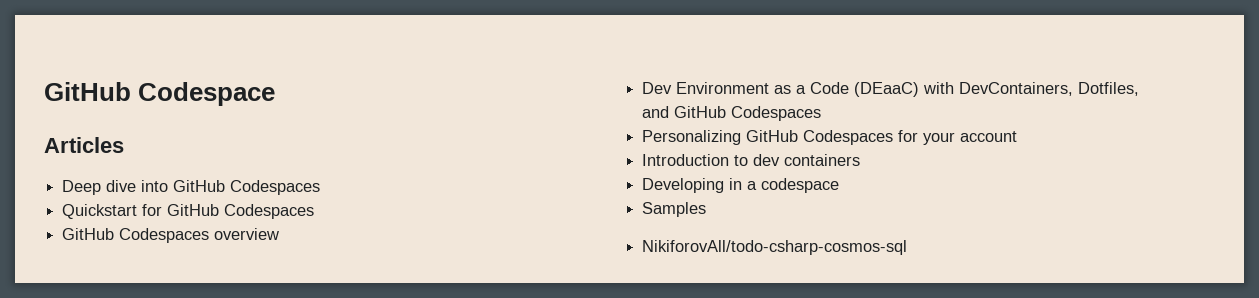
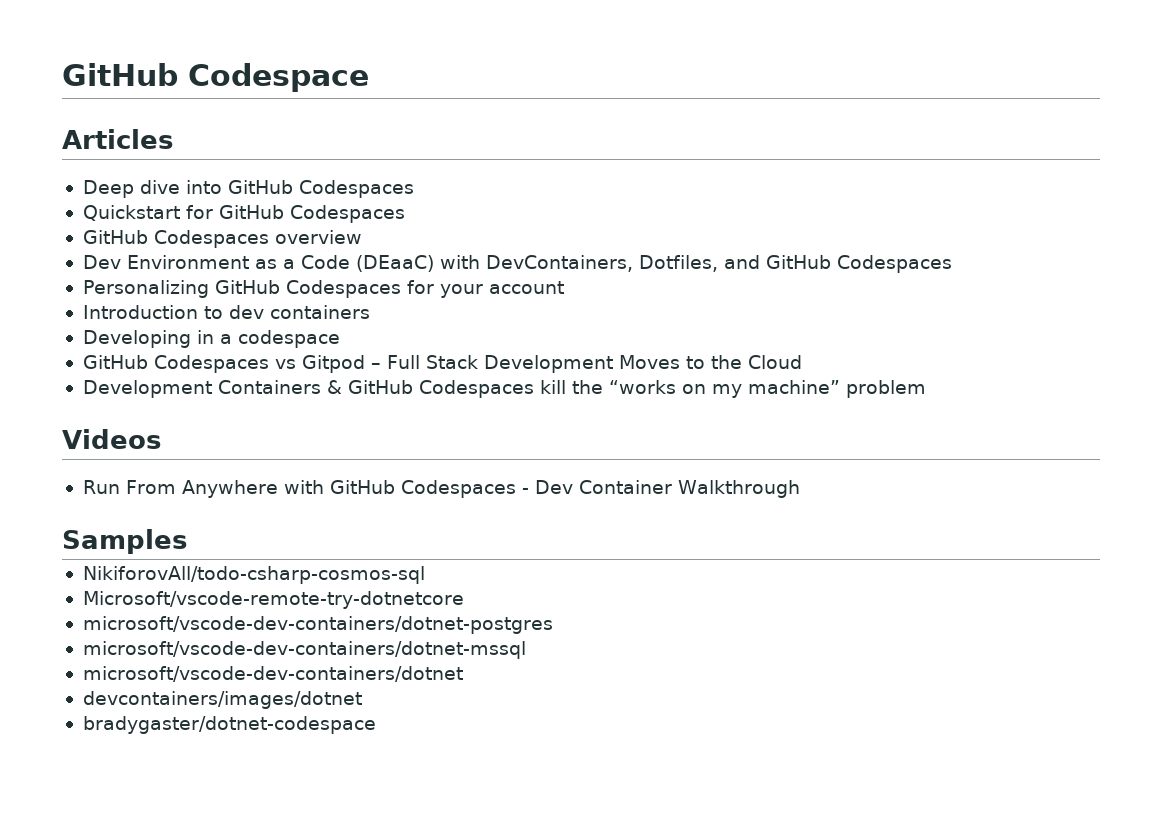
[642,202,707,217] [642,240,908,255] Samples // NikiforovAll/todo-csharp-cosmos-sql -> [82,355,802,373] [82,380,926,398] [62,429,161,449] [82,480,800,498] [62,529,187,554] [82,566,425,584] [82,591,464,609] [82,616,553,634] [82,641,526,659] [82,666,463,682] [82,691,362,709] [82,716,376,734] GitHub Codespaces vs Gitpod – Full Stack Development Moves to the Cloud // Development Containers & GitHub Codespaces kill the “works on my machine” problem // Videos // Run From Anywhere with GitHub Codespaces - Dev Container Walkthrough // Samples // NikiforovAll/todo-csharp-cosmos-sql // Microsoft/vscode-remote-try-dotnetcore // microsoft/vscode-dev-containers/dotnet-postgres // microsoft/vscode-dev-containers/dotnet-mssql // microsoft/vscode-dev-containers/dotnet // devcontainers/images/dotnet // bradygaster/dotnet-codespace

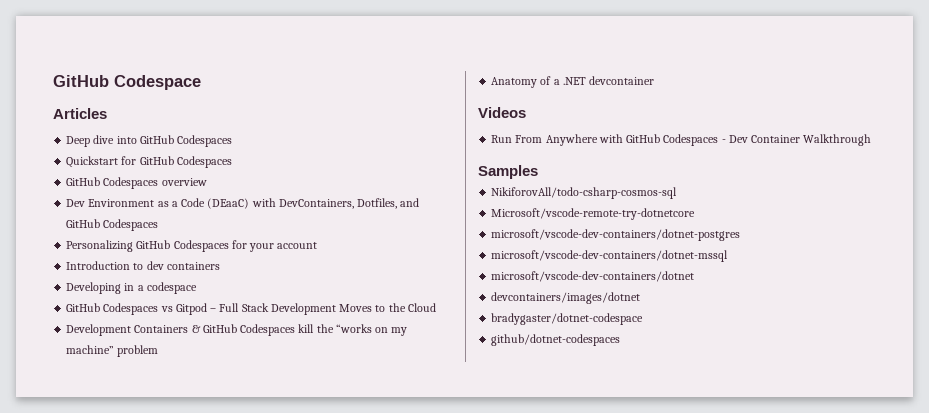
(926, 389) none -> [491,76,655,88] // Anatomy of a .NET devcontainer
(376, 725) none -> [491,334,621,346] // github/dotnet-codespaces

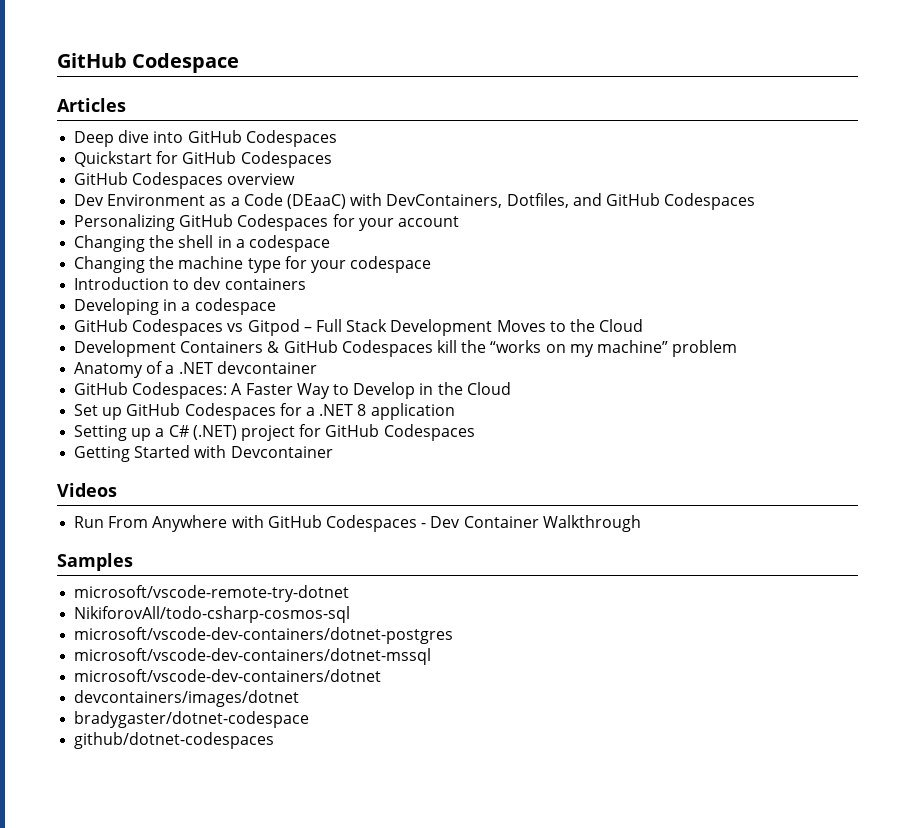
(318, 245) none -> [74,235,330,252] [74,256,432,273] // Changing the shell in a codespace // Changing the machine type for your codespace
(655, 80) none -> [74,382,511,399] [74,403,455,420] [74,424,475,441] [74,445,333,462] // GitHub Codespaces: A Faster Way to Develop in the Cloud // Set up GitHub Codespaces for a .NET 8 application // Setting up a C# (.NET) project for GitHub Codespaces // Getting Started with Devcontainer
(538, 172) none -> [74,585,350,602] // microsoft/vscode-remote-try-dotnet
[491,208,696,220] // Microsoft/vscode-remote-try-dotnetcore -> (351, 614) none

